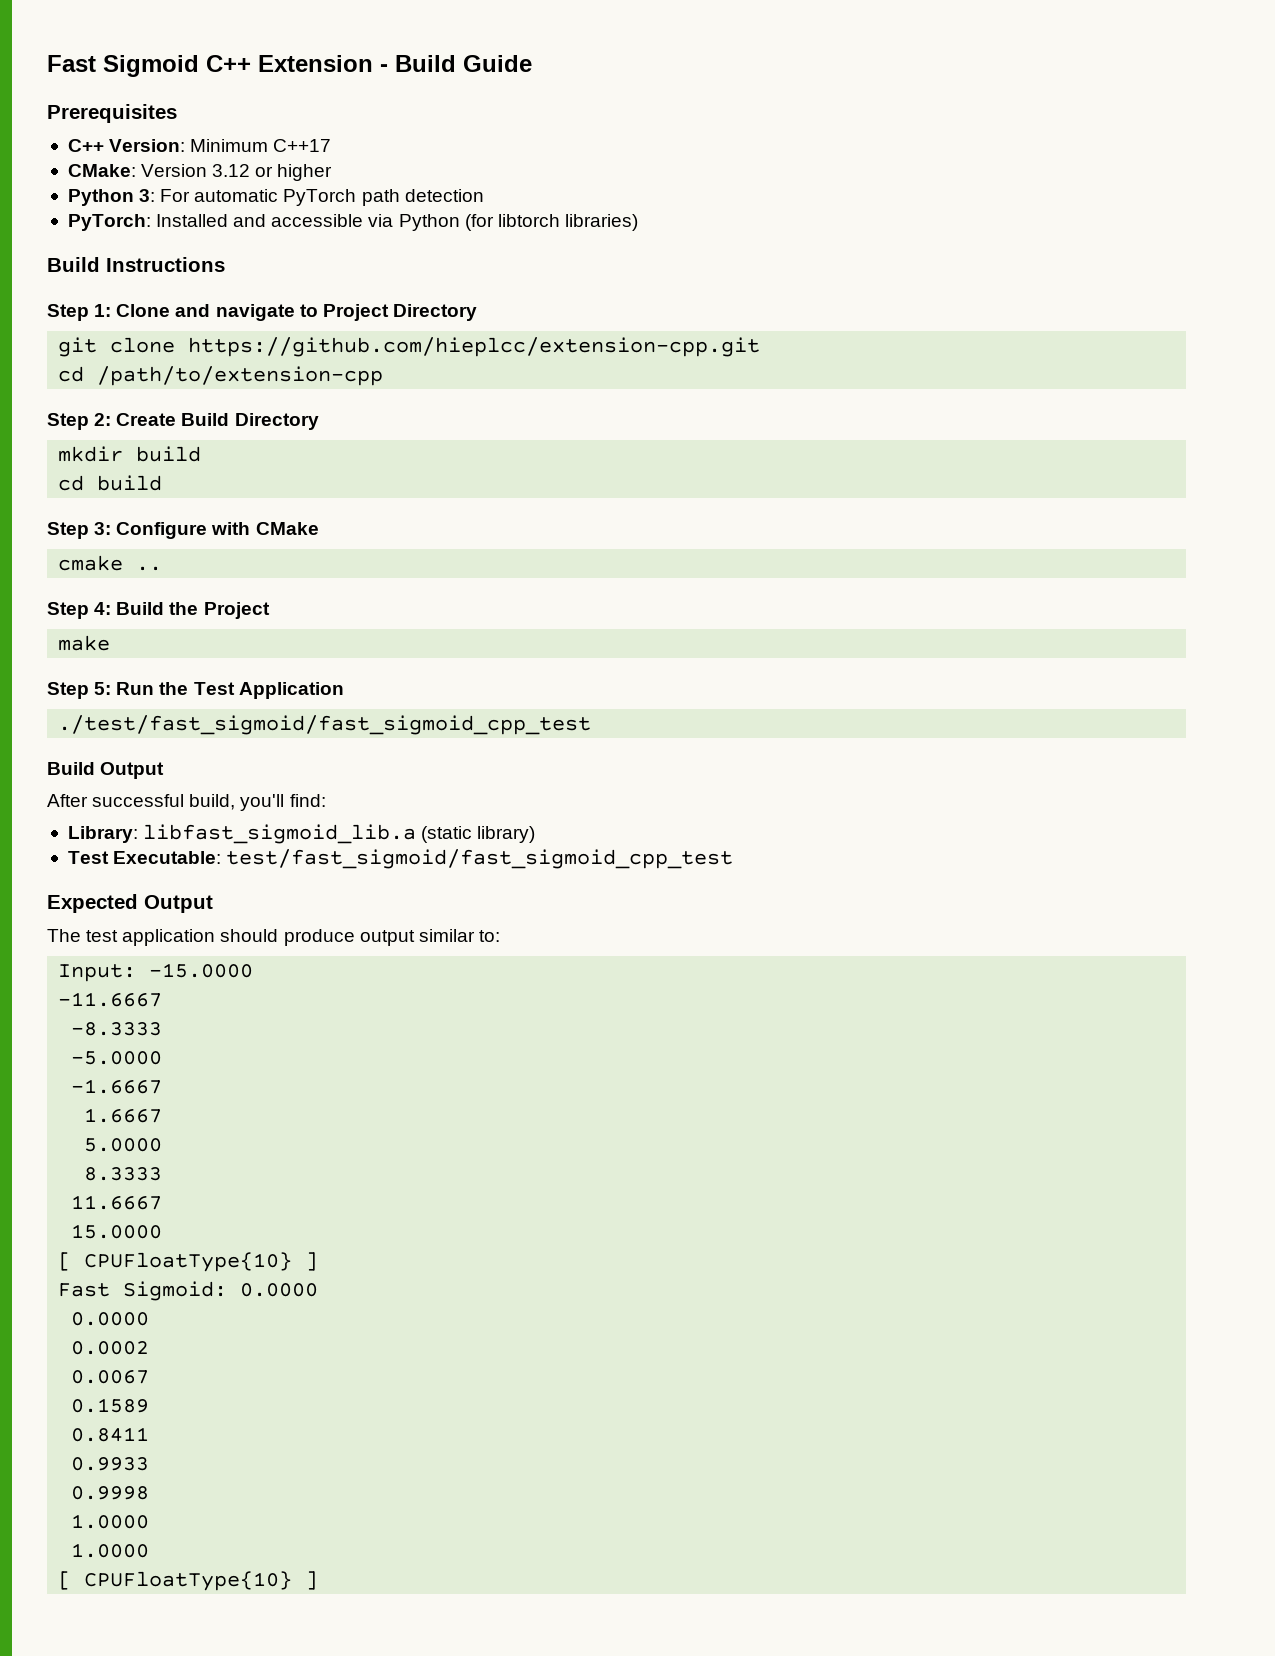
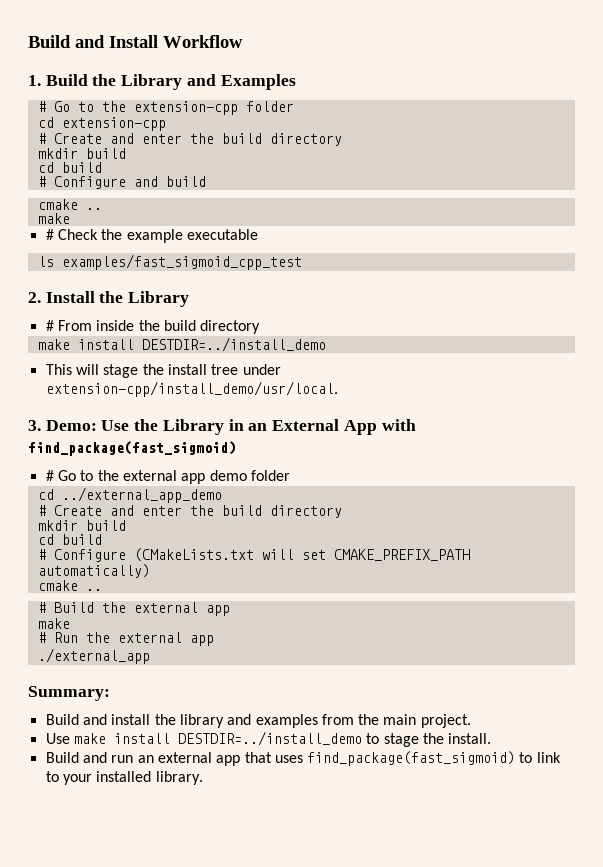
[47,55,532,77] [47,104,177,123] [67,139,332,152] [67,164,333,181] [67,189,484,206] [67,214,638,231] [47,257,225,272] [47,304,477,321] [58,337,761,357] [58,366,384,386] [47,413,319,430] [58,446,202,462] [58,475,163,491] [47,522,319,539] [58,555,163,571] [47,602,270,619] [58,635,111,651] [47,682,344,699] [58,715,592,735] [47,762,165,779] [47,794,326,811] [67,824,536,844] [67,849,734,869] [47,894,213,913] [47,929,500,946] [58,963,254,982] [58,992,163,1007] [71,1022,163,1036] [71,1051,163,1065] [71,1079,163,1094] [84,1108,163,1123] [84,1138,163,1152] [84,1167,163,1181] [71,1195,163,1210] [71,1224,163,1239] [58,1252,319,1272] [58,1281,319,1301] [71,1312,150,1326] [71,1341,150,1355] [71,1370,150,1384] [71,1398,150,1413] [71,1427,150,1442] [71,1457,150,1471] [71,1486,150,1500] [71,1514,150,1529] [71,1543,150,1558] [58,1571,319,1591] Fast Sigmoid C++ Extension - Build Guide // Prerequisites // C++ Version: Minimum C++17 // CMake: Version 3.12 or higher // Python 3: For automatic PyTorch path detection // PyTorch: Installed and accessible via Python (for libtorch libraries) // Build Instructions // Step 1: Clone and navigate to Project Directory // git clone https://github.com/hieplcc/extension-cpp.git // cd /path/to/extension-cpp // Step 2: Create Build Directory // mkdir build // cd build // Step 3: Configure with CMake // cmake .. // Step 4: Build the Project // make // Step 5: Run the Test Application // ./test/fast_sigmoid/fast_sigmoid_cpp_test // Build Output // After successful build, you'll find: // Library: libfast_sigmoid_lib.a (static library) // Test Executable: test/fast_sigmoid/fast_sigmoid_cpp_test // Expected Output // The test application should produce output similar to: // Input: -15.0000 // -11.6667 // -8.3333 // -5.0000 // -1.6667 // 1.6667 // 5.0000 // 8.3333 // 11.6667 // 15.0000 // [ CPUFloatType{10} ] // Fast Sigmoid: 0.0000 // 0.0000 // 0.0002 // 0.0067 // 0.1589 // 0.8411 // 0.9933 // 0.9998 // 1.0000 // 1.0000 // [ CPUFloatType{10} ] -> [28,35,243,48] [28,74,296,90] [37,101,294,115] [37,117,166,131] [37,133,342,146] [37,148,126,159] [37,162,102,173] [37,176,206,189] [37,199,102,210] [37,213,70,224] [45,229,258,243] [37,254,302,270] [28,291,190,307] [45,320,261,334] [37,337,326,352] [45,364,281,378] [45,381,338,397] [28,419,416,435] [28,441,236,456] [45,470,290,484] [37,487,222,503] [37,505,342,518] [37,520,126,531] [37,534,102,545] [37,548,470,562] [37,564,150,578] [37,580,102,591] [37,602,230,616] [37,618,70,629] [37,632,214,646] [37,648,150,664] [28,686,110,701] [45,714,471,728] [45,731,492,747] [45,751,561,766] [45,771,203,785] Build and Install Workflow // 1. Build the Library and Examples // # Go to the extension-cpp folder // cd extension-cpp // # Create and enter the build directory // mkdir build // cd build // # Configure and build // cmake .. // make // # Check the example executable // ls examples/fast_sigmoid_cpp_test // 2. Install the Library // # From inside the build directory // make install DESTDIR=../install_demo // This will stage the install tree under extension-cpp/install_demo/usr/local. // 3. Demo: Use the Library in an External App with find_package(fast_sigmoid) // # Go to the external app demo folder // cd ../external_app_demo // # Create and enter the build directory // mkdir build // cd build // # Configure (CMakeLists.txt will set CMAKE_PREFIX_PATH automatically) // cmake .. // # Build the external app // make // # Run the external app // ./external_app // Summary: // Build and install the library and examples from the main project. // Use make install DESTDIR=../install_demo to stage the install. // Build and run an external app that uses find_package(fast_sigmoid) to link to your installed library.

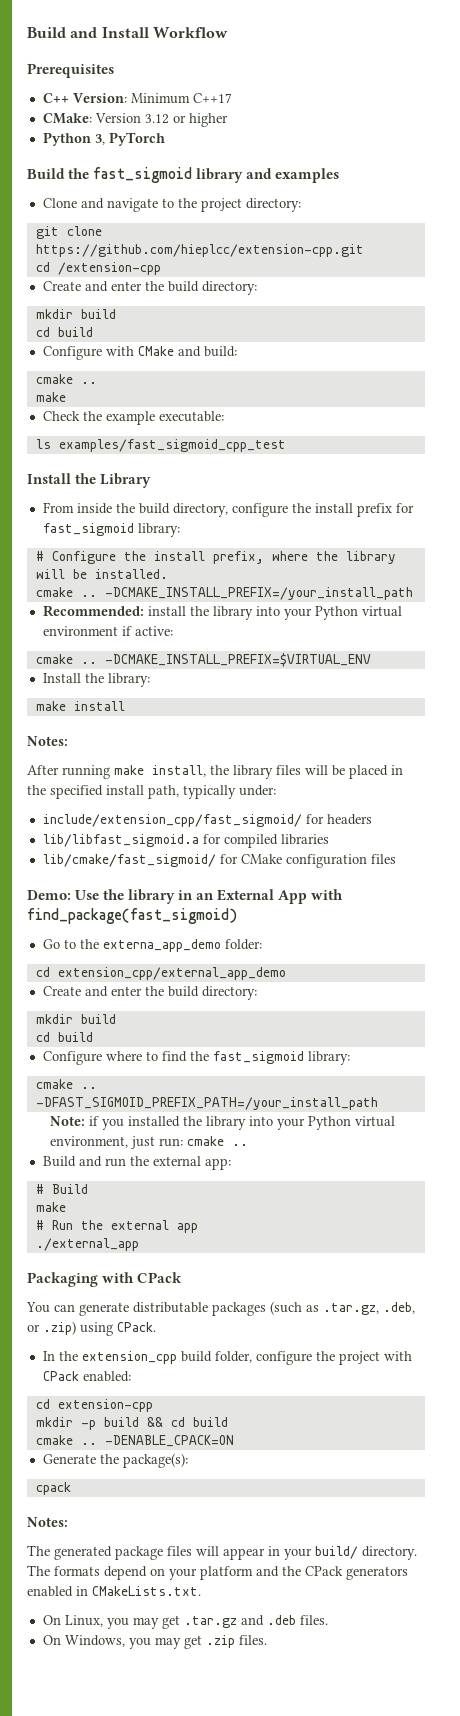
[28,74,296,90] [37,101,294,115] [37,117,166,131] [37,133,342,146] [37,148,126,159] [37,162,102,173] [37,176,206,189] 1. Build the Library and Examples // # Go to the extension-cpp folder // cd extension-cpp // # Create and enter the build directory // mkdir build // cd build // # Configure and build -> [27,63,114,78] [42,93,232,104] [42,113,228,127] [42,132,165,146] [27,167,340,183] [42,198,301,212] [35,226,102,239] [35,244,364,257] [35,262,161,275] [42,281,257,295] [35,309,116,319] [35,327,93,337] [42,346,237,360] Prerequisites // C++ Version: Minimum C++17 // CMake: Version 3.12 or higher // Python 3, PyTorch // Build the fast_sigmoid library and examples // Clone and navigate to the project directory: // git clone https://github.com/hieplcc/extension-cpp.git // cd /extension-cpp // Create and enter the build directory: // mkdir build // cd build // Configure with CMake and build:
[45,229,54,240] # -> (66, 397) none
[186,229,258,240] executable -> [158,411,224,422] executable:
[28,292,41,303] 2. -> (286, 445) none
[45,320,54,331] # -> (152, 480) none
[200,320,261,334] [37,337,326,352] [45,364,281,378] [45,381,338,397] [28,420,41,431] directory // make install DESTDIR=../install_demo // This will stage the install tree under extension-cpp/install_demo/usr/local. // 3. -> [172,503,414,517] [42,523,180,537] [35,551,396,564] [35,569,168,579] [35,587,413,600] [42,605,402,620] [42,626,173,636] [35,653,371,667] [42,673,150,687] [35,701,125,711] [27,736,68,746] [27,765,403,779] [27,785,276,799] [42,814,372,827] [42,834,329,848] [42,854,396,868] directory, configure the install prefix for fast_sigmoid library: // # Configure the install prefix, where the library will be installed. // cmake .. -DCMAKE_INSTALL_PREFIX=/your_install_path // Recommended: install the library into your Python virtual environment if active: // cmake .. -DCMAKE_INSTALL_PREFIX=$VIRTUAL_ENV // Install the library: // make install // Notes: // After running make install, the library files will be placed in the specified install path, typically under: // include/extension_cpp/fast_sigmoid/ for headers // lib/libfast_sigmoid.a for compiled libraries // lib/cmake/fast_sigmoid/ for CMake configuration files //
[162,419,224,435] Library -> [128,889,176,904] library
[45,470,290,484] [37,487,222,503] [37,505,342,518] [37,520,126,531] [37,534,102,545] [37,548,470,562] [37,564,150,578] [37,580,102,591] # Go to the external app demo folder // cd ../external_app_demo // # Create and enter the build directory // mkdir build // cd build // # Configure (CMakeLists.txt will set CMAKE_PREFIX_PATH automatically) // cmake .. -> [42,939,262,952] [35,967,286,980] [42,986,257,1000] [35,1014,116,1024] [35,1032,93,1042] [42,1051,350,1065] [35,1079,97,1089] [35,1097,378,1110] [49,1116,395,1130] [49,1136,248,1149] [42,1156,231,1170] Go to the externa_app_demo folder: // cd extension_cpp/external_app_demo // Create and enter the build directory: // mkdir build // cd build // Configure where to find the fast_sigmoid library: // cmake .. -DFAST_SIGMOID_PREFIX_PATH=/your_install_path // Note: if you installed the library into your Python virtual environment, just run: cmake .. // Build and run the external app:
[101,602,230,616] the external app -> (88, 1189) none
[28,686,110,701] [45,714,471,728] [45,731,492,747] [45,751,561,766] [45,771,203,785] Summary: // Build and install the library and examples from the main project. // Use make install DESTDIR=../install_demo to stage the install. // Build and run an external app that uses find_package(fast_sigmoid) to link to your installed library. -> [27,1272,183,1287] [26,1301,415,1316] [27,1321,156,1336] [42,1351,412,1365] [42,1371,131,1382] [35,1399,153,1412] [35,1417,228,1430] [35,1435,234,1447] [42,1453,188,1468] [35,1482,71,1495] [27,1517,68,1527] [27,1545,417,1560] [27,1565,408,1580] [27,1586,201,1597] [42,1615,328,1629] [42,1635,267,1649] Packaging with CPack // You can generate distributable packages (such as .tar.gz, .deb, or .zip) using CPack. // In the extension_cpp build folder, configure the project with CPack enabled: // cd extension-cpp // mkdir -p build && cd build // cmake .. -DENABLE_CPACK=ON // Generate the package(s): // cpack // Notes: // The generated package files will appear in your build/ directory. The formats depend on your platform and the CPack generators enabled in CMakeLists.txt. // On Linux, you may get .tar.gz and .deb files. // On Windows, you may get .zip files.

